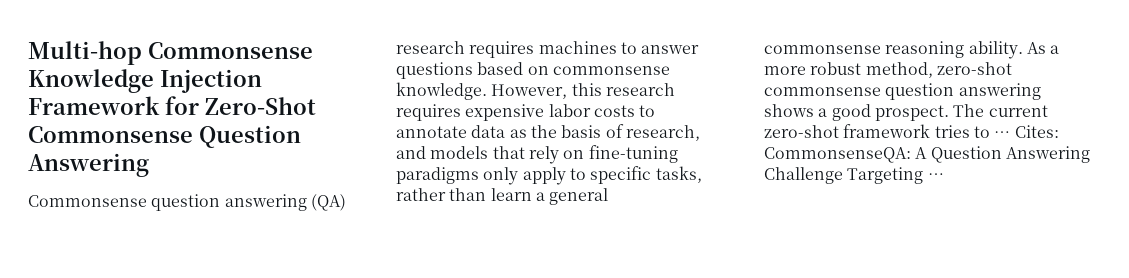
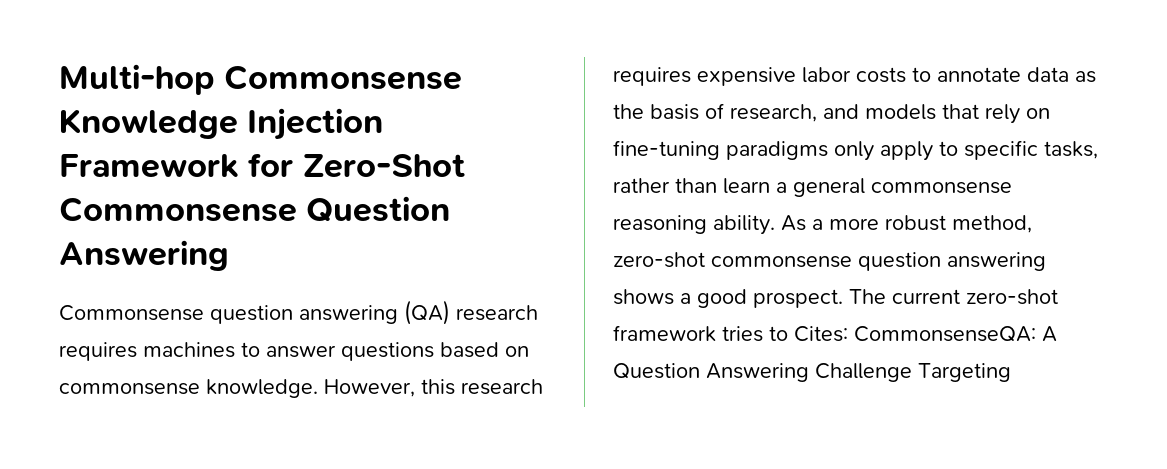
[994,131,1011,138] … -> (788, 333) none
[927,173,944,180] … -> (1011, 372) none

